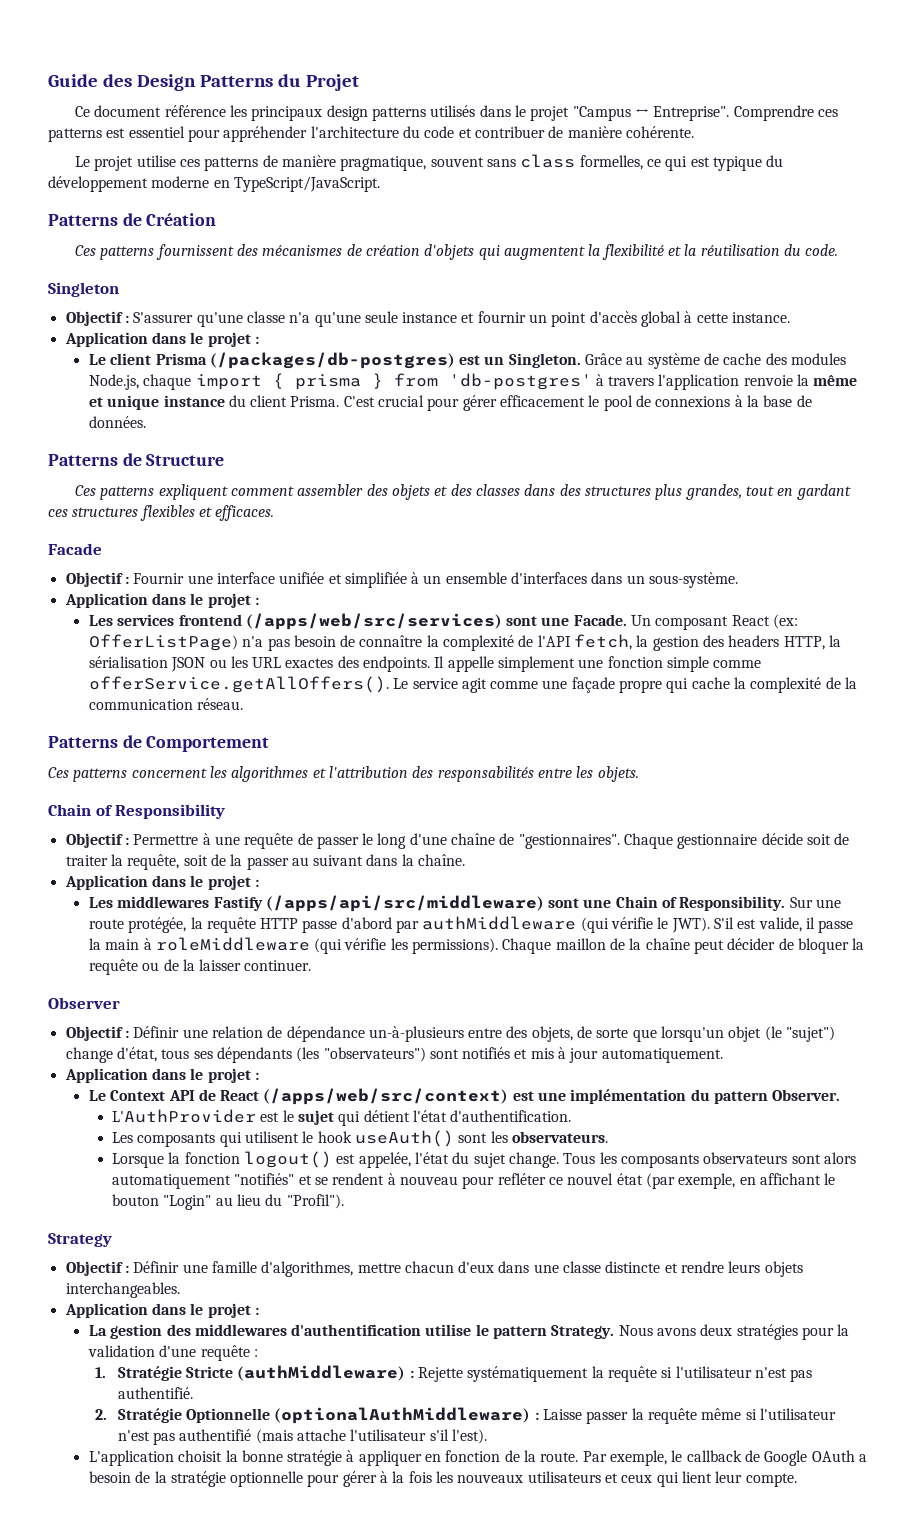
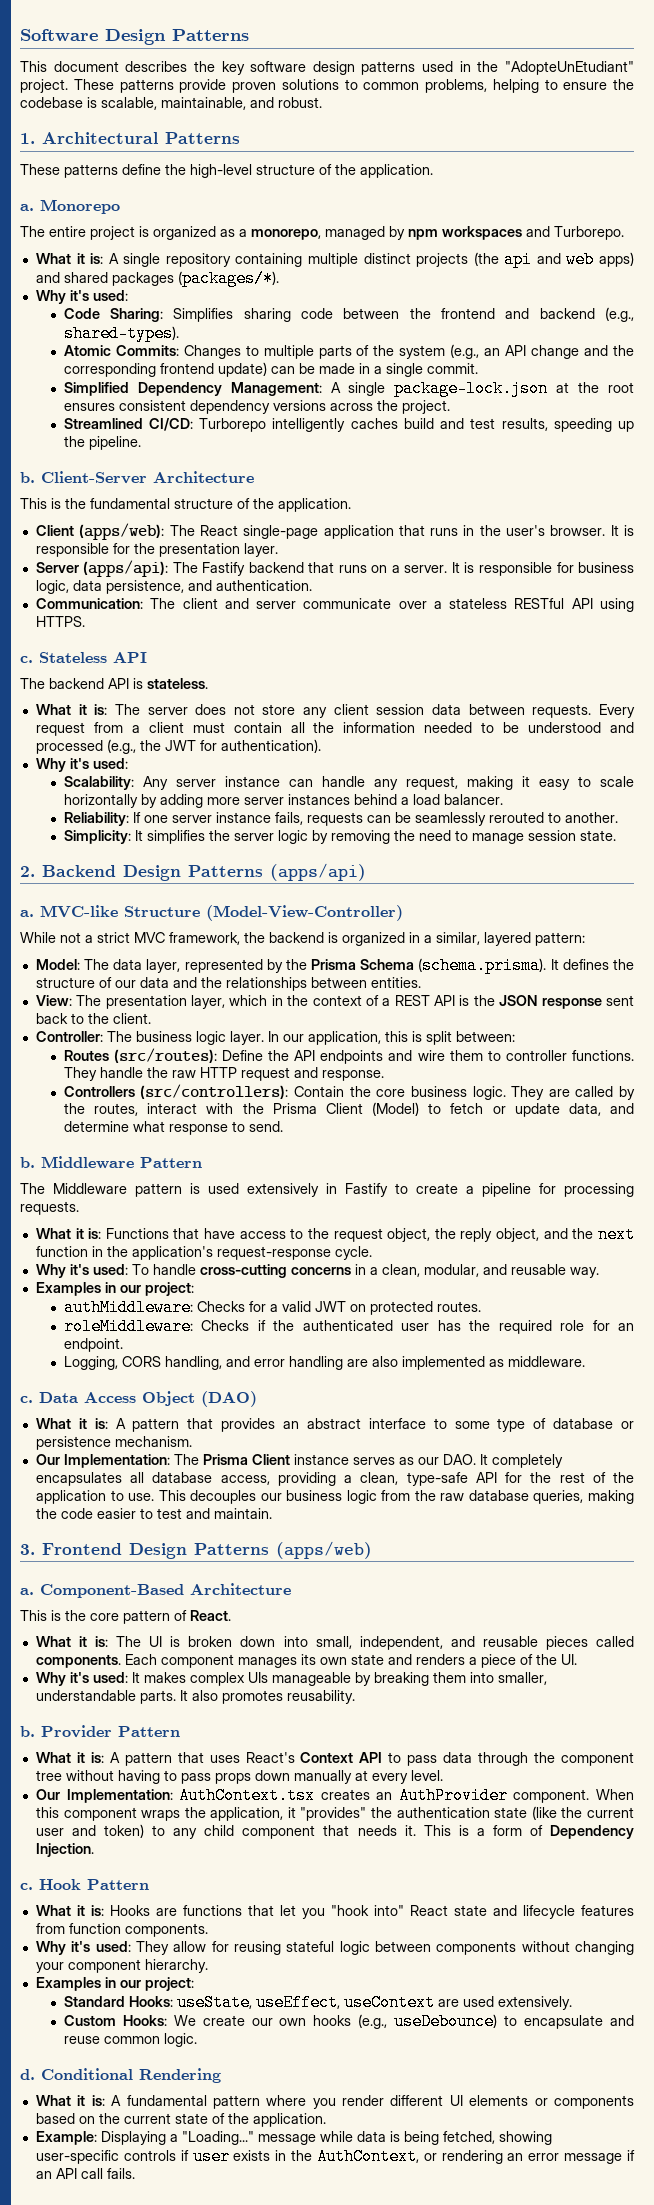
[48,74,359,91] [75,105,838,121] [48,126,694,142] [75,154,784,171] [48,176,380,192] [48,213,217,226] [75,244,839,260] [48,282,119,297] [65,311,791,327] [64,332,259,347] [88,352,847,369] [88,373,858,390] [88,395,812,411] [88,416,146,428] [48,453,225,466] [75,484,851,500] [48,505,275,521] [48,543,102,555] [65,572,739,588] [64,593,259,608] [88,613,799,630] [88,634,841,651] [88,656,762,672] [88,676,858,693] [88,698,244,710] [48,735,270,752] [48,766,639,782] [48,804,226,819] [65,833,850,849] [65,854,466,870] [64,875,259,890] [88,895,842,912] [88,916,854,933] [88,937,865,954] [88,959,312,975] [48,997,120,1009] [65,1026,836,1042] [65,1047,723,1063] [64,1068,259,1083] [88,1088,841,1105] [112,1109,572,1126] [112,1130,608,1147] [112,1151,856,1168] [112,1173,836,1189] [112,1194,344,1210] [48,1233,112,1247] [65,1261,803,1277] [65,1282,180,1298] [64,1303,259,1318] [88,1324,850,1340] [87,1345,258,1361] [94,1365,813,1382] [117,1387,193,1399] [94,1407,836,1424] [117,1429,487,1445] [88,1450,867,1466] [88,1471,797,1487] Guide des Design Patterns du Projet // Ce document référence les principaux design patterns utilisés dans le projet "Campus ↔ Entreprise". Comprendre ces patterns est essentiel pour appréhender l'architecture du code et contribuer de manière cohérente. // Le projet utilise ces patterns de manière pragmatique, souvent sans class formelles, ce qui est typique du développement moderne en TypeScript/JavaScript. // Patterns de Création // Ces patterns fournissent des mécanismes de création d'objets qui augmentent la flexibilité et la réutilisation du code. // Singleton // Objectif : S'assurer qu'une classe n'a qu'une seule instance et fournir un point d'accès global à cette instance. // Application dans le projet : // Le client Prisma (/packages/db-postgres) est un Singleton. Grâce au système de cache des modules Node.js, chaque import { prisma } from 'db-postgres' à travers l'application renvoie la même et unique instance du client Prisma. C'est crucial pour gérer efficacement le pool de connexions à la base de données. // Patterns de Structure // Ces patterns expliquent comment assembler des objets et des classes dans des structures plus grandes, tout en gardant ces structures flexibles et efficaces. // Facade // Objectif : Fournir une interface unifiée et simplifiée à un ensemble d'interfaces dans un sous-système. // Application dans le projet : // Les services frontend (/apps/web/src/services) sont une Facade. Un composant React (ex: OfferListPage) n'a pas besoin de connaître la complexité de l'API fetch, la gestion des headers HTTP, la sérialisation JSON ou les URL exactes des endpoints. Il appelle simplement une fonction simple comme offerService.getAllOffers(). Le service agit comme une façade propre qui cache la complexité de la communication réseau. // Patterns de Comportement // Ces patterns concernent les algorithmes et l'attribution des responsabilités entre les objets. // Chain of Responsibility // Objectif : Permettre à une requête de passer le long d'une chaîne de "gestionnaires". Chaque gestionnaire décide soit de traiter la requête, soit de la passer au suivant dans la chaîne. // Application dans le projet : // Les middlewares Fastify (/apps/api/src/middleware) sont une Chain of Responsibility. Sur une route protégée, la requête HTTP passe d'abord par authMiddleware (qui vérifie le JWT). S'il est valide, il passe la main à roleMiddleware (qui vérifie les permissions). Chaque maillon de la chaîne peut décider de bloquer la requête ou de la laisser continuer. // Observer // Objectif : Définir une relation de dépendance un-à-plusieurs entre des objets, de sorte que lorsqu'un objet (le "sujet") change d'état, tous ses dépendants (les "observateurs") sont notifiés et mis à jour automatiquement. // Application dans le projet : // Le Context API de React (/apps/web/src/context) est une implémentation du pattern Observer. // L'AuthProvider est le sujet qui détient l'état d'authentification. // Les composants qui utilisent le hook useAuth() sont les observateurs. // Lorsque la fonction logout() est appelée, l'état du sujet change. Tous les composants observateurs sont alors automatiquement "notifiés" et se rendent à nouveau pour refléter ce nouvel état (par exemple, en affichant le bouton "Login" au lieu du "Profil"). // Strategy // Objectif : Définir une famille d'algorithmes, mettre chacun d'eux dans une classe distincte et rendre leurs objets interchangeables. // Application dans le projet : // La gestion des middlewares d'authentification utilise le pattern Strategy. Nous avons deux stratégies pour la validation d'une requête : // 1. Stratégie Stricte (authMiddleware) : Rejette systématiquement la requête si l'utilisateur n'est pas authentifié. // 2. Stratégie Optionnelle (optionalAuthMiddleware) : Laisse passer la requête même si l'utilisateur n'est pas authentifié (mais attache l'utilisateur s'il l'est). // L'application choisit la bonne stratégie à appliquer en fonction de la route. Par exemple, le callback de Google OAuth a besoin de la stratégie optionnelle pour gérer à la fois les nouveaux utilisateurs et ceux qui lient leur compte. -> [20,29,249,45] [20,61,634,75] [20,79,634,93] [20,97,322,110] [20,132,240,144] [20,164,433,178] [20,199,120,214] [20,226,624,240] [35,251,634,268] [35,270,279,287] [35,290,128,304] [63,307,634,322] [63,325,179,342] [63,344,634,359] [63,362,478,377] [63,380,634,397] [63,400,450,414] [63,418,634,432] [63,436,141,450] [20,471,254,484] [20,498,351,512] [35,523,635,540] [35,543,278,557] [35,560,634,577] [35,580,312,594] [35,598,634,612] [35,616,85,627] [20,652,147,663] [20,678,208,689] [35,704,635,718] [35,722,634,736] [35,739,321,754] [35,758,128,772] [63,776,635,790] [63,794,503,808] [63,812,618,826] [63,830,616,844] [20,863,366,881] [20,905,403,921] [20,932,585,946] [35,957,635,974] [35,977,421,991] [35,995,634,1009] [35,1013,151,1024] [35,1031,515,1045] [63,1048,634,1064] [63,1067,384,1081] [63,1084,635,1100] [63,1102,634,1117] [63,1121,283,1135] [20,1156,202,1169] [20,1183,634,1197] [20,1201,79,1215] [35,1226,635,1243] [35,1246,372,1260] [35,1264,599,1278] [35,1282,194,1296] [63,1299,481,1316] [63,1318,634,1335] [63,1338,123,1352] [63,1356,585,1370] [20,1391,257,1407] [35,1418,634,1432] [35,1436,192,1450] [35,1454,563,1468] [35,1472,634,1486] [35,1490,634,1504] [35,1508,272,1519] [20,1541,372,1559] [20,1583,291,1598] [20,1610,231,1624] [35,1636,634,1650] [35,1654,577,1668] [35,1672,547,1686] [35,1690,355,1704] [20,1725,180,1738] [35,1752,634,1766] [35,1770,443,1784] [35,1787,634,1804] [35,1806,634,1821] [35,1824,634,1839] [35,1843,94,1857] [20,1879,149,1890] [35,1905,634,1919] [35,1923,208,1937] [35,1941,634,1955] [35,1959,208,1973] [35,1977,194,1991] [63,1994,572,2011] [63,2013,634,2030] [63,2033,197,2047] [20,2068,221,2083] [35,2095,634,2109] [35,2113,326,2127] [35,2131,552,2145] [35,2148,636,2165] [35,2168,135,2179] Software Design Patterns // This document describes the key software design patterns used in the "AdopteUnEtudiant" project. These patterns provide proven solutions to common problems, helping to ensure the codebase is scalable, maintainable, and robust. // 1. Architectural Patterns // These patterns define the high-level structure of the application. // a. Monorepo // The entire project is organized as a monorepo, managed by npm workspaces and Turborepo. // What it is: A single repository containing multiple distinct projects (the api and web apps) and shared packages (packages/*). // Why it's used: // Code Sharing: Simplifies sharing code between the frontend and backend (e.g., shared-types). // Atomic Commits: Changes to multiple parts of the system (e.g., an API change and the corresponding frontend update) can be made in a single commit. // Simplified Dependency Management: A single package-lock.json at the root ensures consistent dependency versions across the project. // Streamlined CI/CD: Turborepo intelligently caches build and test results, speeding up the pipeline. // b. Client-Server Architecture // This is the fundamental structure of the application. // Client (apps/web): The React single-page application that runs in the user's browser. It is responsible for the presentation layer. // Server (apps/api): The Fastify backend that runs on a server. It is responsible for business logic, data persistence, and authentication. // Communication: The client and server communicate over a stateless RESTful API using HTTPS. // c. Stateless API // The backend API is stateless. // What it is: The server does not store any client session data between requests. Every request from a client must contain all the information needed to be understood and processed (e.g., the JWT for authentication). // Why it's used: // Scalability: Any server instance can handle any request, making it easy to scale horizontally by adding more server instances behind a load balancer. // Reliability: If one server instance fails, requests can be seamlessly rerouted to another. // Simplicity: It simplifies the server logic by removing the need to manage session state. // 2. Backend Design Patterns (apps/api) // a. MVC-like Structure (Model-View-Controller) // While not a strict MVC framework, the backend is organized in a similar, layered pattern: // Model: The data layer, represented by the Prisma Schema (schema.prisma). It defines the structure of our data and the relationships between entities. // View: The presentation layer, which in the context of a REST API is the JSON response sent back to the client. // Controller: The business logic layer. In our application, this is split between: // Routes (src/routes): Define the API endpoints and wire them to controller functions. They handle the raw HTTP request and response. // Controllers (src/controllers): Contain the core business logic. They are called by the routes, interact with the Prisma Client (Model) to fetch or update data, and determine what response to send. // b. Middleware Pattern // The Middleware pattern is used extensively in Fastify to create a pipeline for processing requests. // What it is: Functions that have access to the request object, the reply object, and the next function in the application's request-response cycle. // Why it's used: To handle cross-cutting concerns in a clean, modular, and reusable way. // Examples in our project: // authMiddleware: Checks for a valid JWT on protected routes. // roleMiddleware: Checks if the authenticated user has the required role for an endpoint. // Logging, CORS handling, and error handling are also implemented as middleware. // c. Data Access Object (DAO) // What it is: A pattern that provides an abstract interface to some type of database or persistence mechanism. // Our Implementation: The Prisma Client instance serves as our DAO. It completely encapsulates all database access, providing a clean, type-safe API for the rest of the application to use. This decouples our business logic from the raw database queries, making the code easier to test and maintain. // 3. Frontend Design Patterns (apps/web) // a. Component-Based Architecture // This is the core pattern of React. // What it is: The UI is broken down into small, independent, and reusable pieces called components. Each component manages its own state and renders a piece of the UI. // Why it's used: It makes complex UIs manageable by breaking them into smaller, understandable parts. It also promotes reusability. // b. Provider Pattern // What it is: A pattern that uses React's Context API to pass data through the component tree without having to pass props down manually at every level. // Our Implementation: AuthContext.tsx creates an AuthProvider component. When this component wraps the application, it "provides" the authentication state (like the current user and token) to any child component that needs it. This is a form of Dependency Injection. // c. Hook Pattern // What it is: Hooks are functions that let you "hook into" React state and lifecycle features from function components. // Why it's used: They allow for reusing stateful logic between components without changing your component hierarchy. // Examples in our project: // Standard Hooks: useState, useEffect, useContext are used extensively. // Custom Hooks: We create our own hooks (e.g., useDebounce) to encapsulate and reuse common logic. // d. Conditional Rendering // What it is: A fundamental pattern where you render different UI elements or components based on the current state of the application. // Example: Displaying a "Loading..." message while data is being fetched, showing user-specific controls if user exists in the AuthContext, or rendering an error message if an API call fails.

